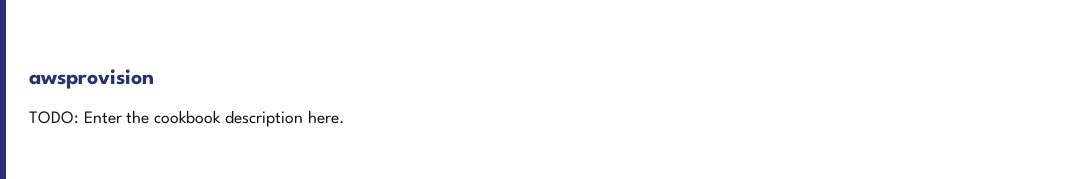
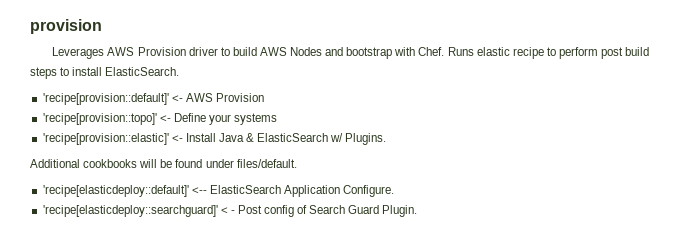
[29,69,154,89] [29,110,344,127] awsprovision // TODO: Enter the cookbook description here. -> [30,19,102,34] [52,47,650,59] [30,67,180,79] [42,93,264,105] [42,113,278,125] [42,133,387,145] [30,159,297,168] [42,185,395,197] [42,205,418,217] provision // Leverages AWS Provision driver to build AWS Nodes and bootstrap with Chef. Runs elastic recipe to perform post build steps to install ElasticSearch. // 'recipe[provision::default]' <- AWS Provision // 'recipe[provision::topo]' <- Define your systems // 'recipe[provision::elastic]' <- Install Java & ElasticSearch w/ Plugins. // Additional cookbooks will be found under files/default. // 'recipe[elasticdeploy::default]' <-- ElasticSearch Application Configure. // 'recipe[elasticdeploy::searchguard]' < - Post config of Search Guard Plugin.

